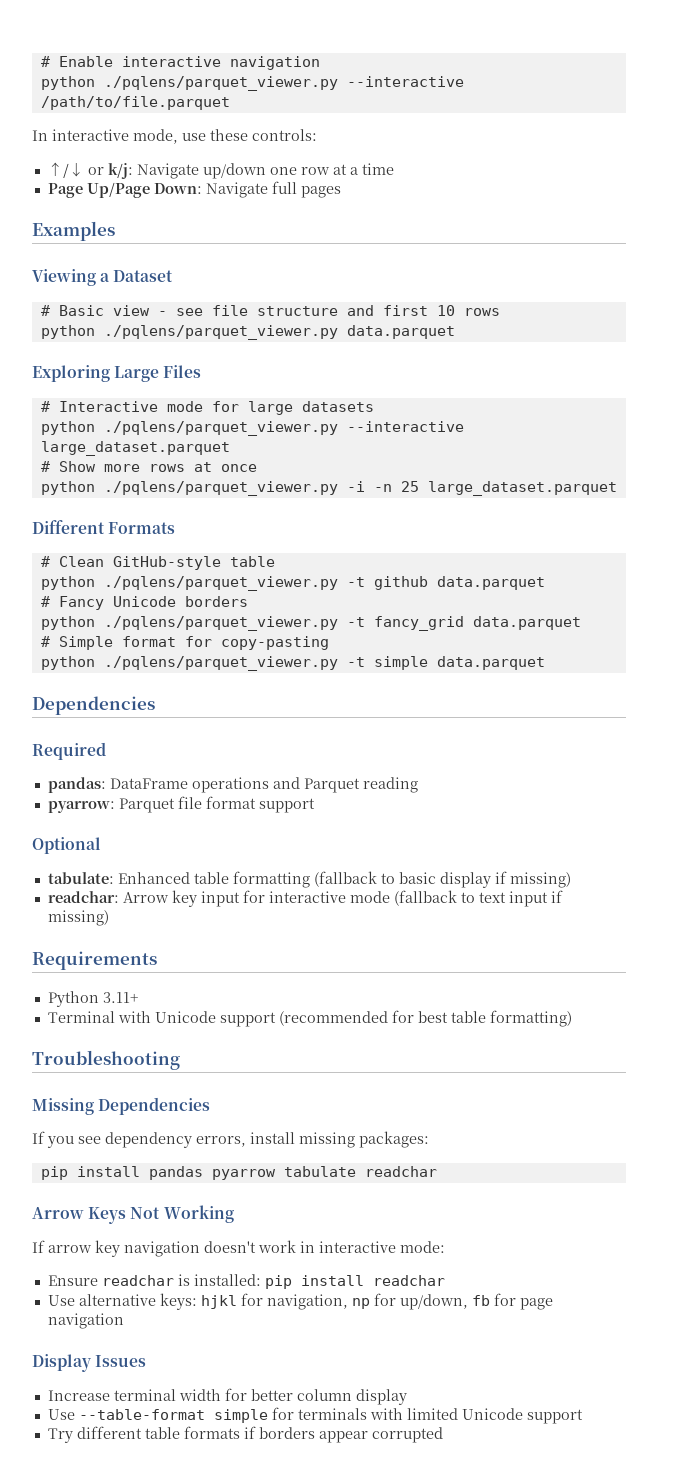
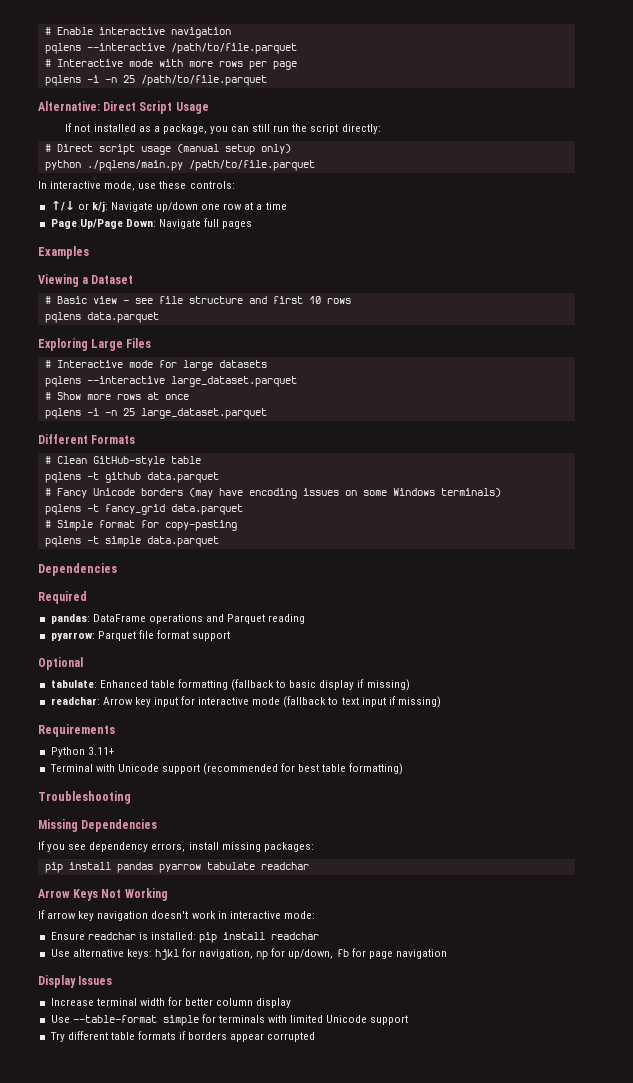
[40,76,464,91] // python ./pqlens/parquet_viewer.py --interactive -> [44,43,297,54] [44,59,297,70] [44,75,267,86] [38,101,209,114] [65,123,381,134] [44,144,291,155] [44,160,183,171] // pqlens --interactive /path/to/file.parquet // # Interactive mode with more rows per page // pqlens -i -n 25 /path/to/file.parquet // Alternative: Direct Script Usage // If not installed as a package, you can still run the script directly: // # Direct script usage (manual setup only) // python ./pqlens/main.py
[40,325,338,340] python ./pqlens/parquet_viewer.py -> [44,312,81,323] pqlens
[40,421,338,436] python ./pqlens/parquet_viewer.py -> [44,376,81,387] pqlens
[40,481,338,496] python ./pqlens/parquet_viewer.py -> [44,408,81,419] pqlens
[40,576,338,591] python ./pqlens/parquet_viewer.py -> [44,472,81,483] pqlens
[40,616,338,631] // python ./pqlens/parquet_viewer.py -> [188,488,501,499] [44,504,81,515] (may have encoding issues on some Windows terminals) // pqlens
[40,656,338,671] python ./pqlens/parquet_viewer.py -> [44,536,81,547] pqlens

